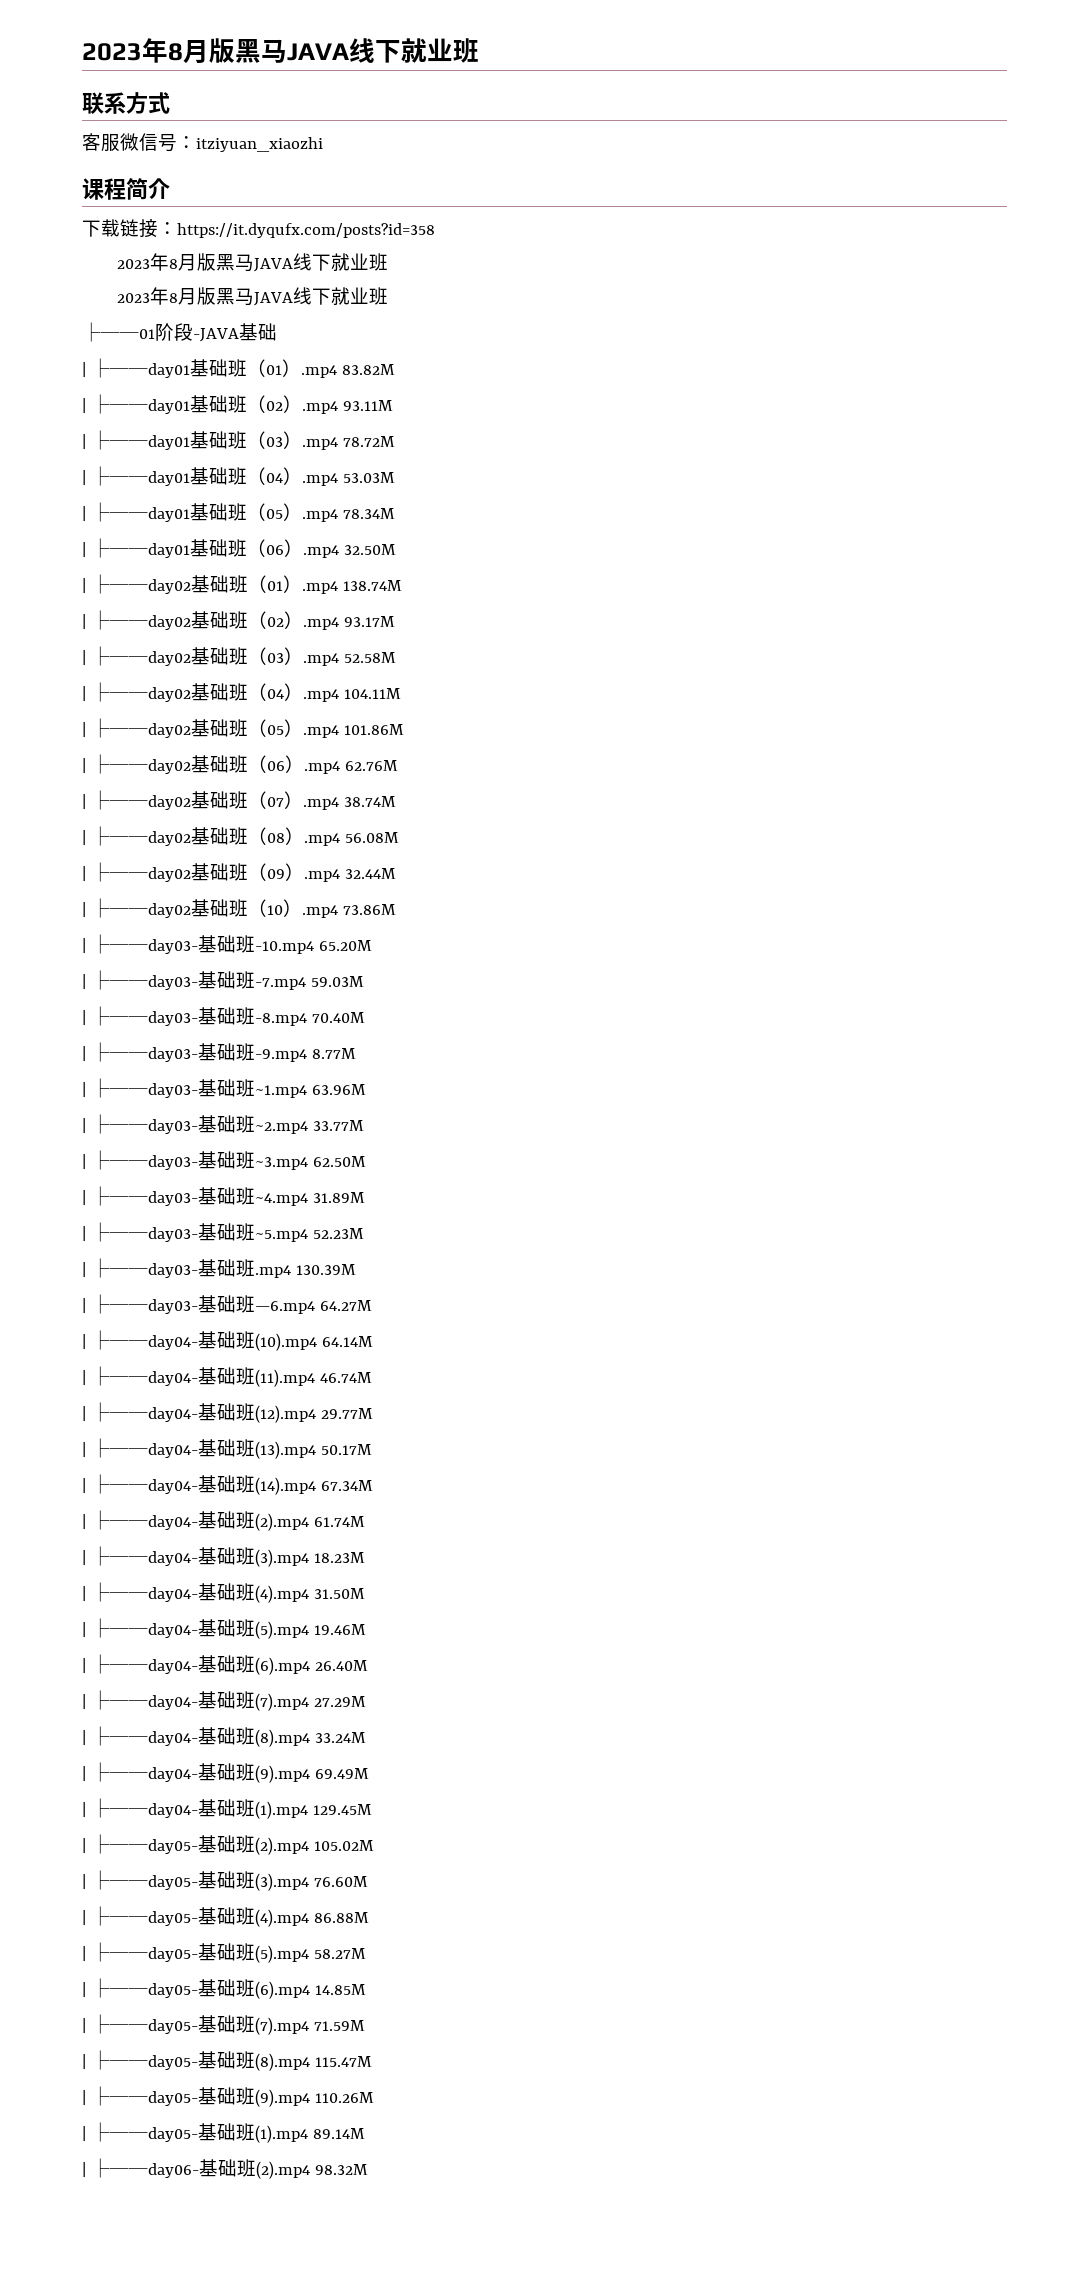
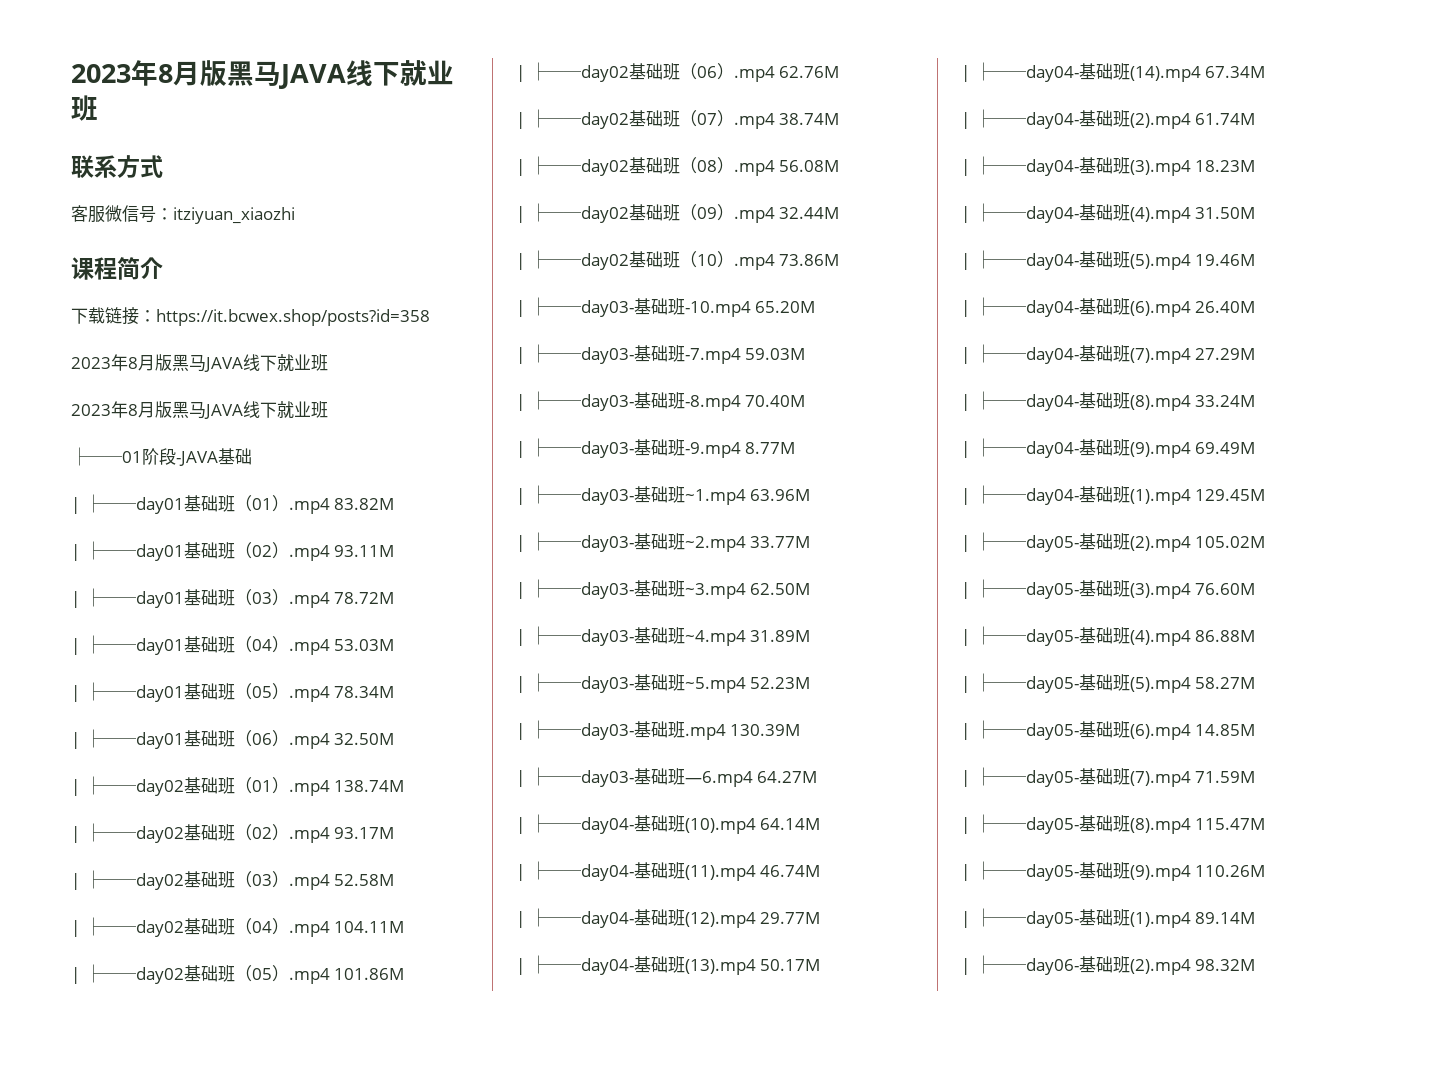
[177,223,435,238] https://it.dyqufx.com/posts?id=358 -> [156,309,430,326] https://it.bcwex.shop/posts?id=358

